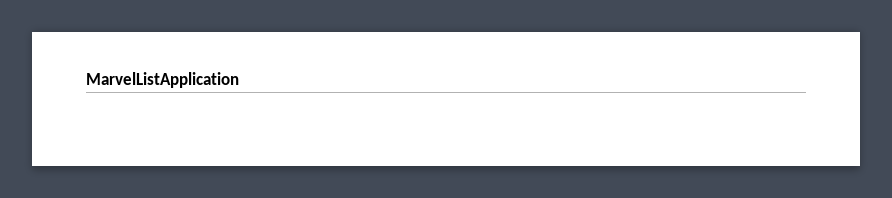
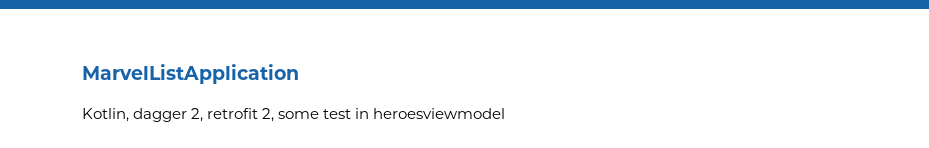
(239, 80) none -> [82,108,506,122] // Kotlin, dagger 2, retrofit 2, some test in heroesviewmodel

